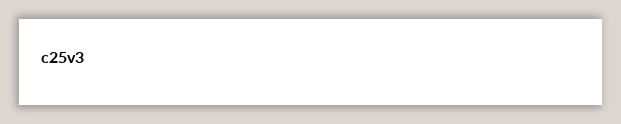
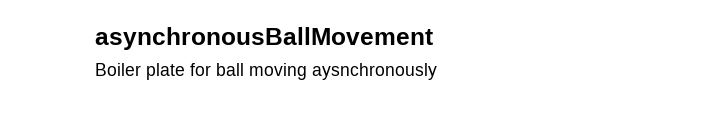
[41,52,84,63] c25v3 -> [95,27,433,50] [95,63,437,80] asynchronousBallMovement // Boiler plate for ball moving aysnchronously

